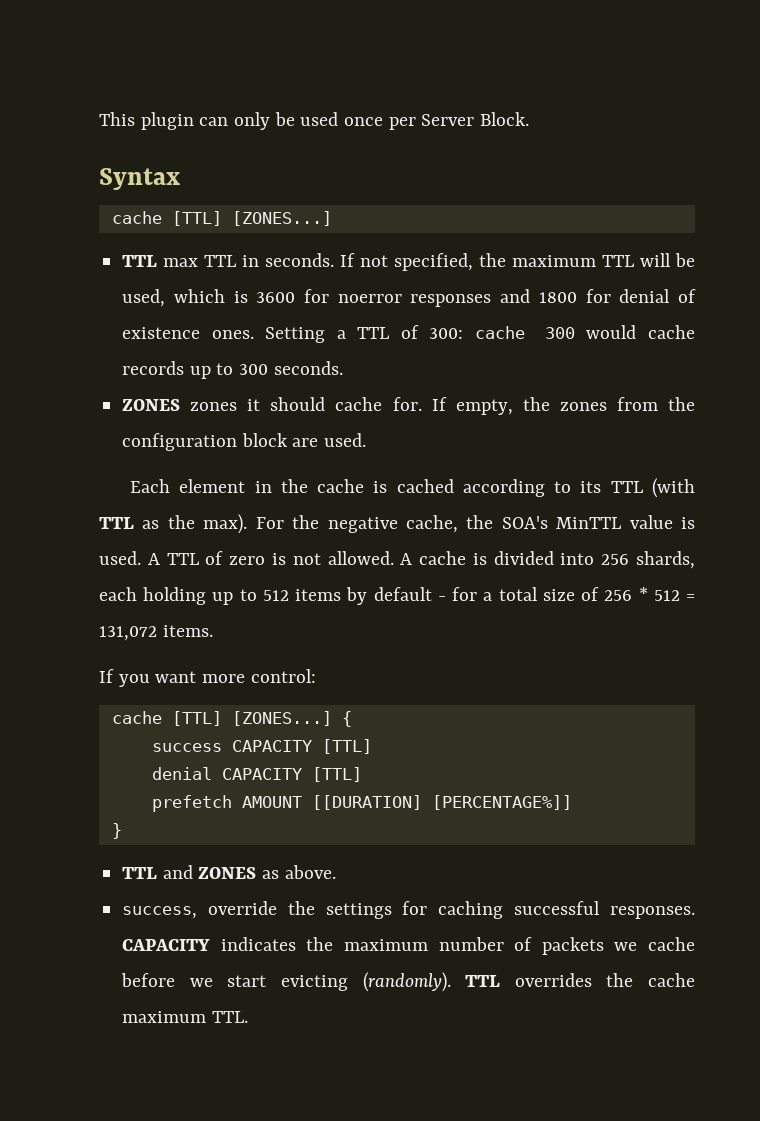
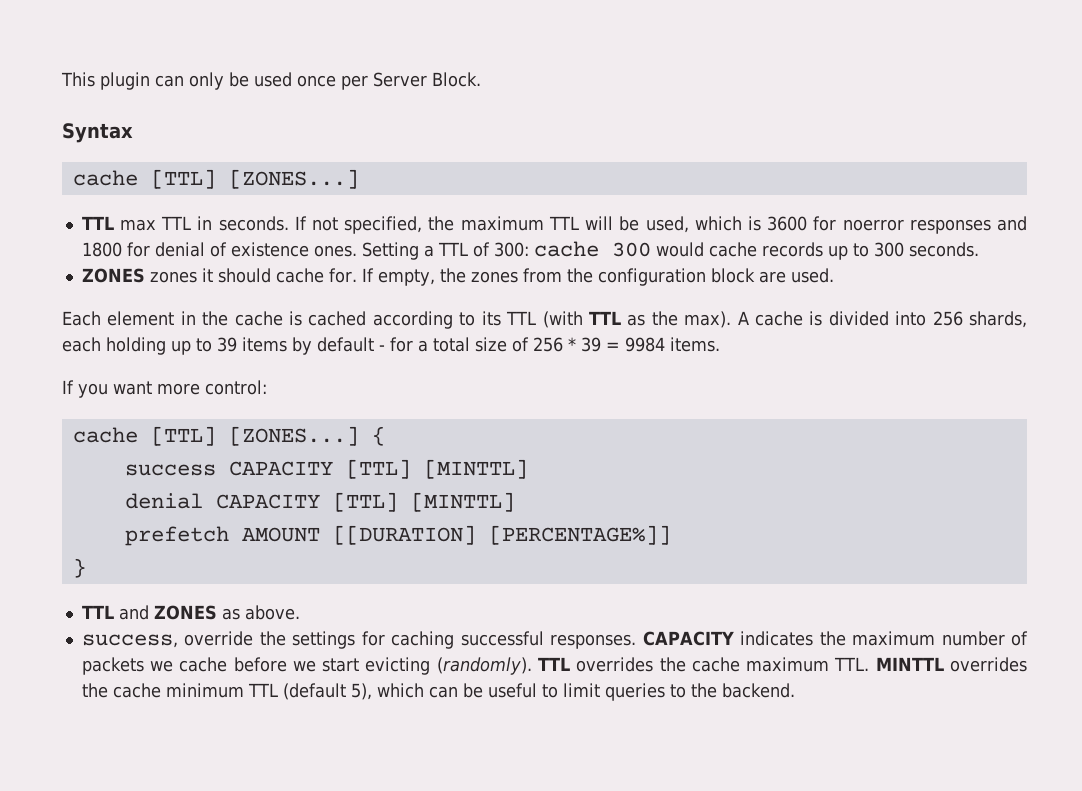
[255,515,695,533] [99,551,394,565] For the negative cache, the SOA's MinTTL value is used. A TTL of zero is not allowed. -> (732, 319) none
[262,590,289,601] 512 -> [217,337,237,352] 39
[653,590,696,601] [99,626,157,641] 512 = 131,072 -> [581,337,665,352] 39 = 9984
(372, 746) none -> [423,459,528,479] [MINTTL]
(362, 774) none -> [410,492,515,512] [MINTTL]
(248, 1017) none -> [875,657,1027,672] [81,683,795,701] MINTTL overrides the cache minimum TTL (default 5), which can be useful to limit queries to the backend.

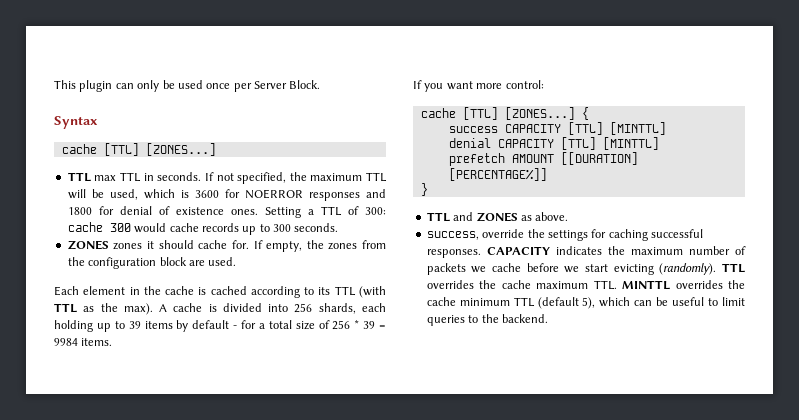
[842,219,904,231] noerror -> [244,189,303,199] NOERROR

